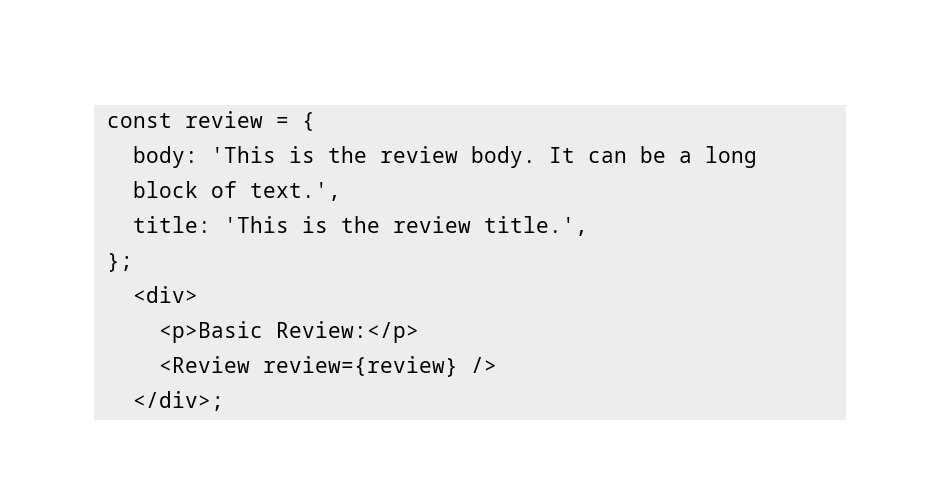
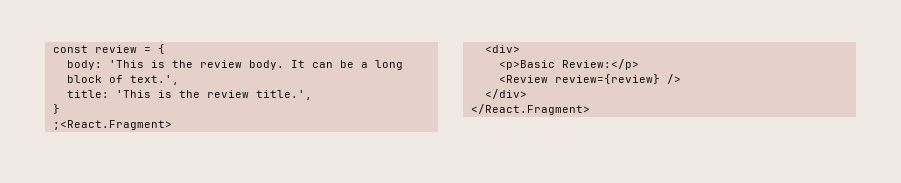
[107,253,134,272] }; -> [52,104,60,114] [52,120,172,130] } // ;<React.Fragment>
[133,391,225,411] </div>; -> [484,89,527,99] [470,104,590,115] </div> // </React.Fragment>

